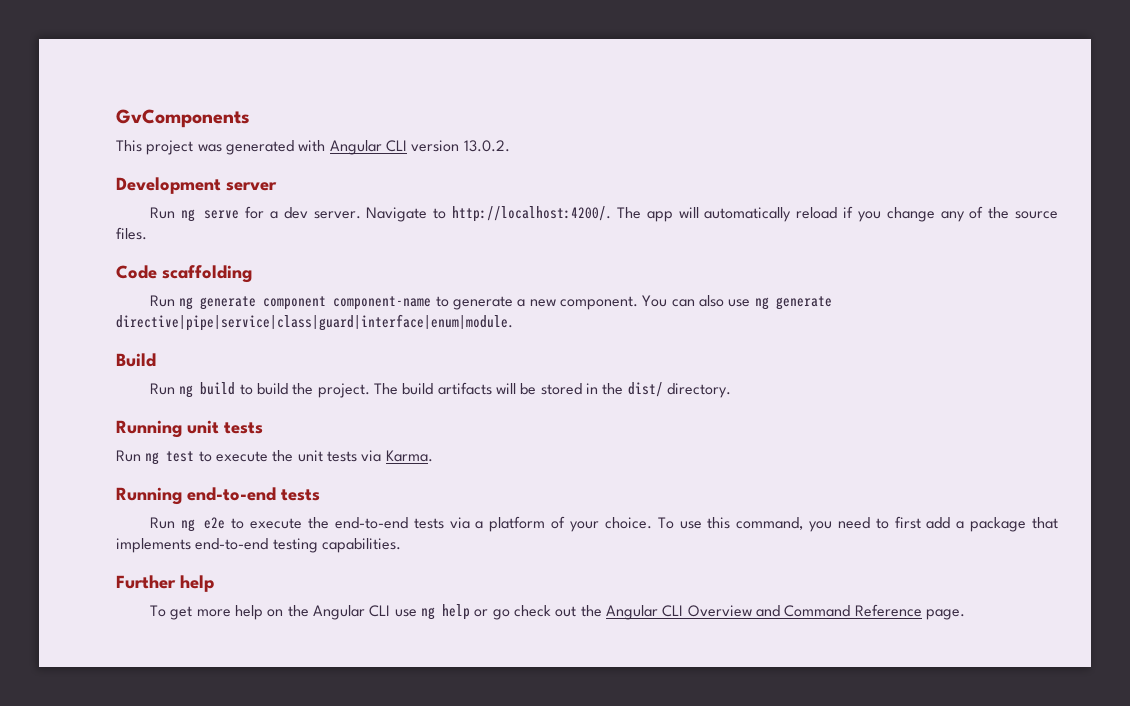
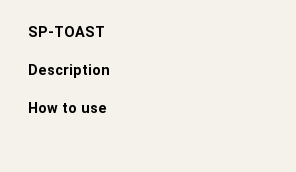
[116,109,250,128] [116,140,510,155] [116,177,277,194] [150,206,1059,222] [116,227,147,240] [116,265,252,283] [150,295,832,310] [116,314,513,331] [116,353,156,367] [150,382,731,398] [116,420,263,438] [116,450,433,465] [116,487,320,505] [150,516,1059,532] [116,538,401,553] [116,575,214,592] [150,604,965,620] GvComponents // This project was generated with Angular CLI version 13.0.2. // Development server // Run ng serve for a dev server. Navigate to http://localhost:4200/. The app will automatically reload if you change any of the source files. // Code scaffolding // Run ng generate component component-name to generate a new component. You can also use ng generate directive|pipe|service|class|guard|interface|enum|module. // Build // Run ng build to build the project. The build artifacts will be stored in the dist/ directory. // Running unit tests // Run ng test to execute the unit tests via Karma. // Running end-to-end tests // Run ng e2e to execute the end-to-end tests via a platform of your choice. To use this command, you need to first add a package that implements end-to-end testing capabilities. // Further help // To get more help on the Angular CLI use ng help or go check out the Angular CLI Overview and Command Reference page. -> [28,26,105,37] [28,64,110,78] [28,102,107,113] SP-TOAST // Description // How to use

